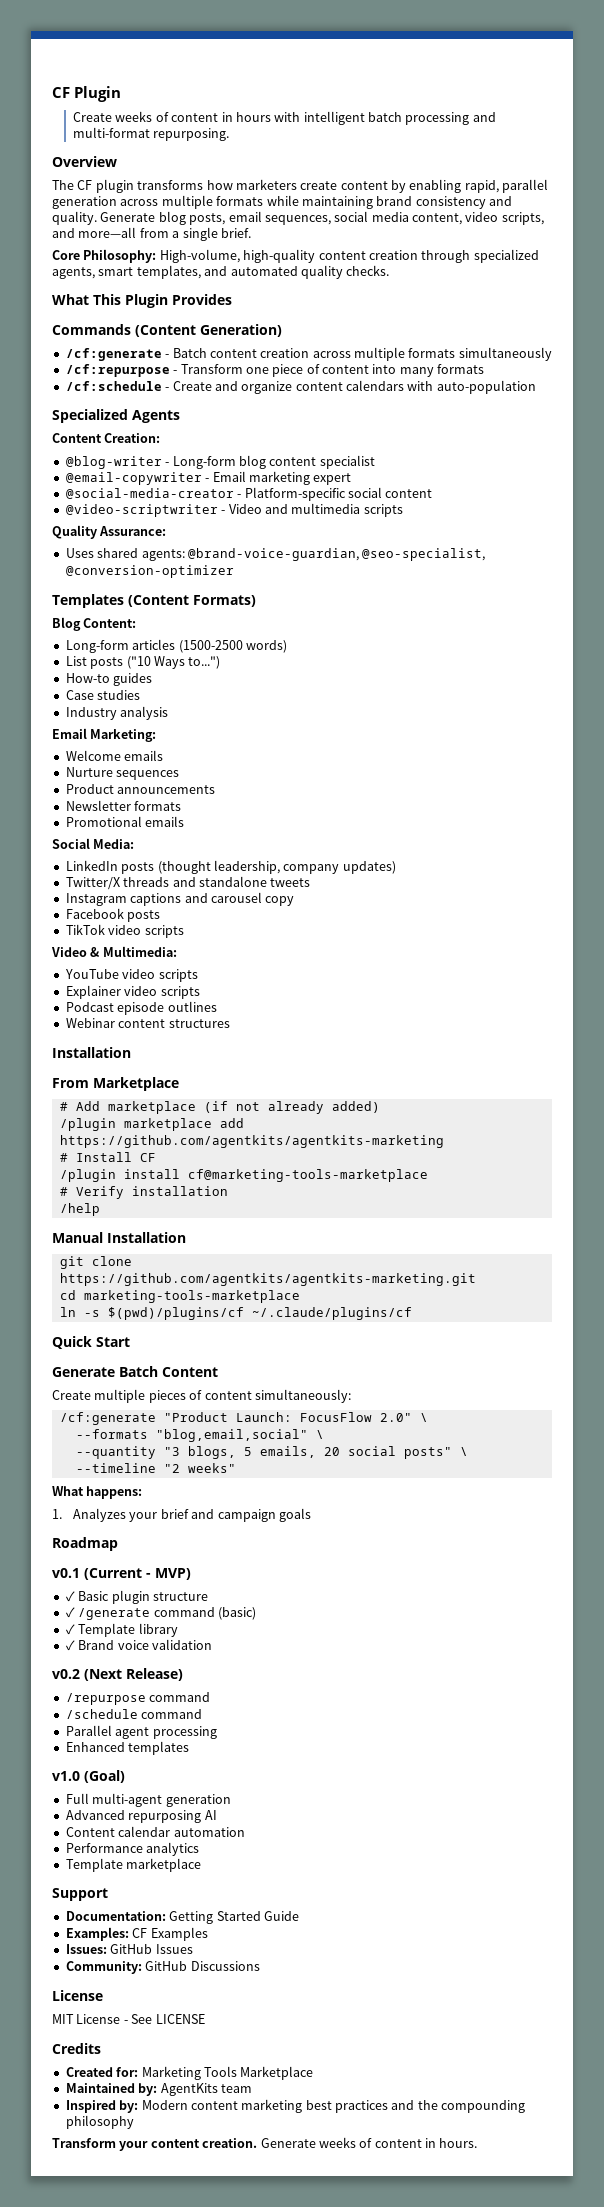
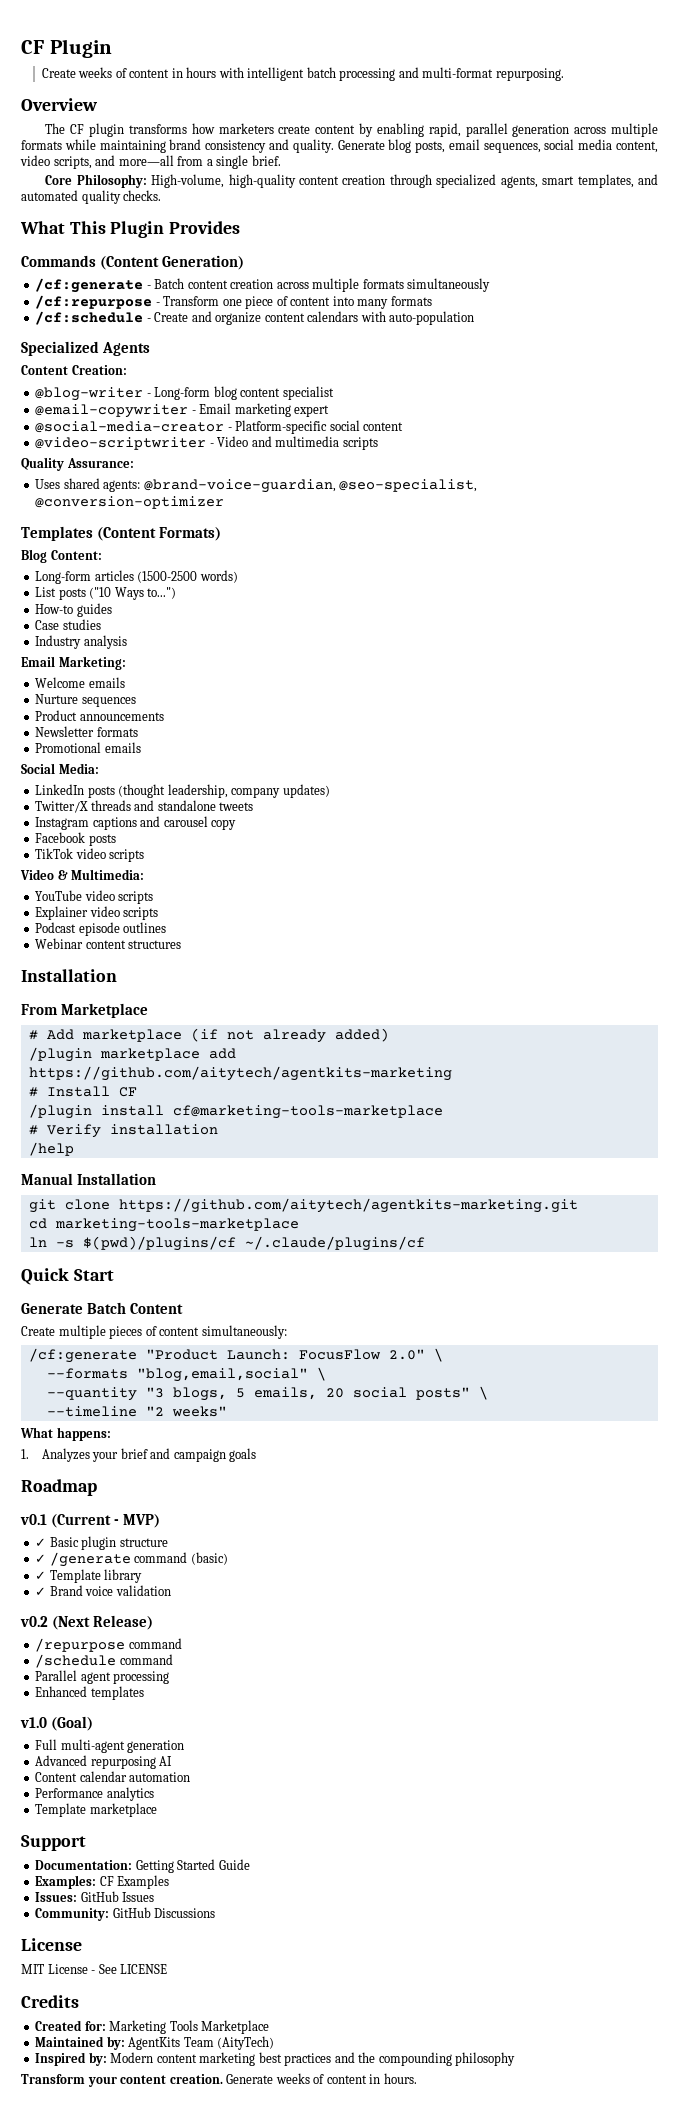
[59,1135,444,1148] https://github.com/agentkits/agentkits-marketing -> [28,1066,452,1081] https://github.com/aitytech/agentkits-marketing
[59,1273,476,1286] https://github.com/agentkits/agentkits-marketing.git -> [118,1198,578,1213] https://github.com/aitytech/agentkits-marketing.git
[220,2084,252,2093] team -> [183,2036,275,2050] Team (AityTech)

